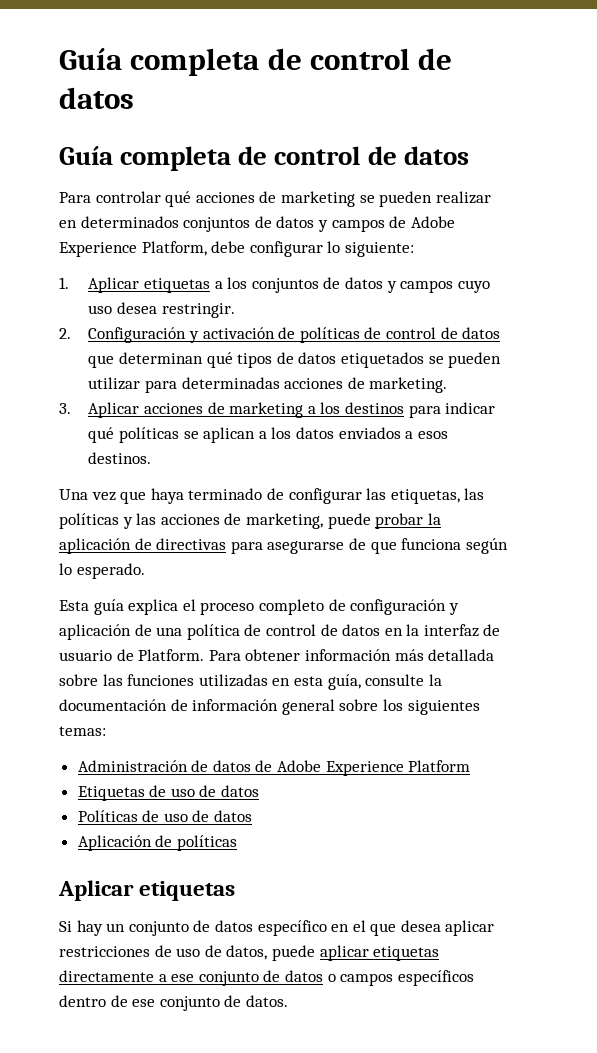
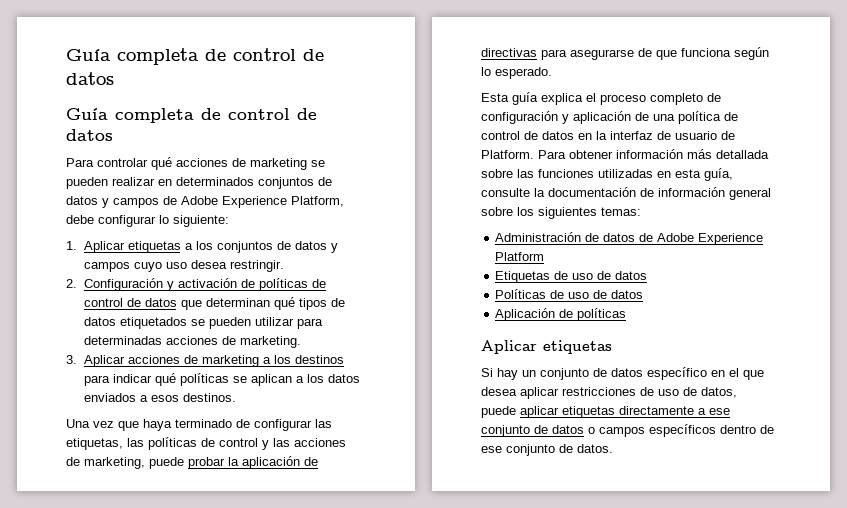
(119, 521) none -> [201,438,258,447] de control

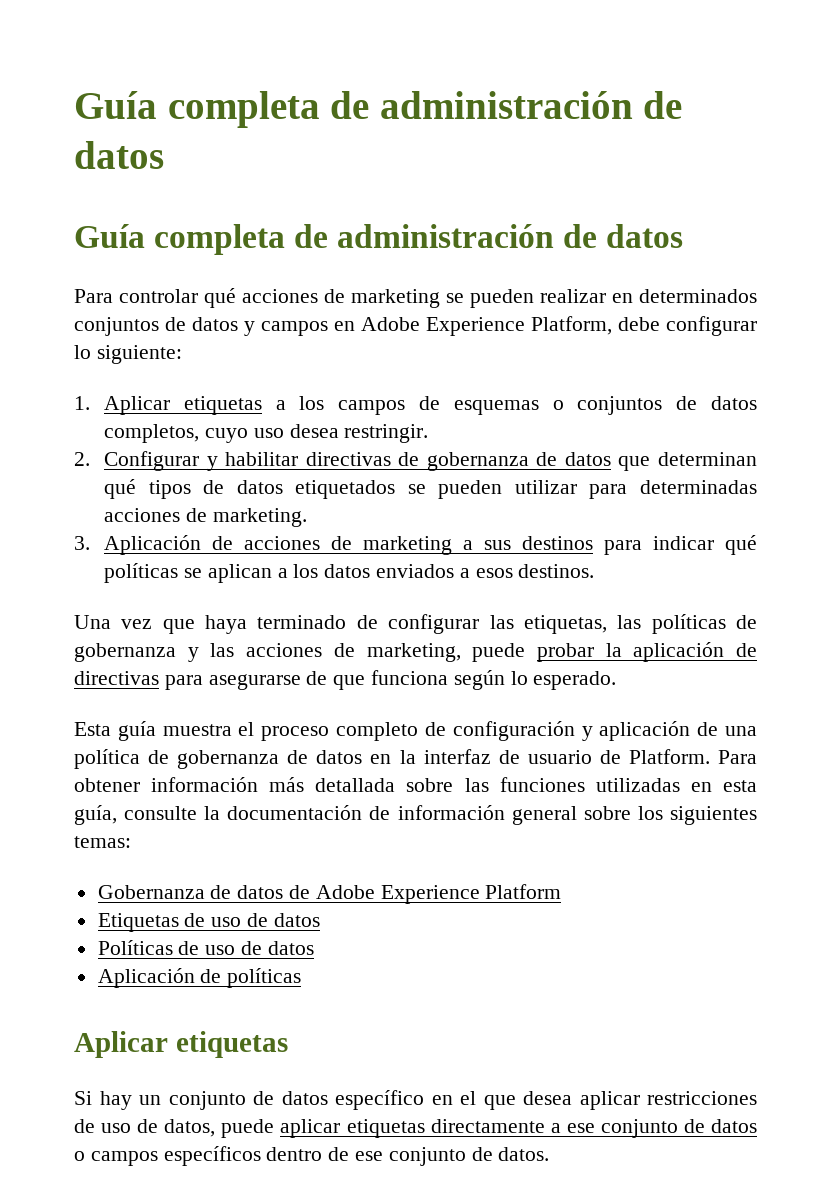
[66,48,296,65] Guía completa de control -> [74,91,633,128] Guía completa de administración
[228,108,290,120] control -> [337,224,555,248] administración
[163,196,177,205] de -> [334,321,355,331] en
[216,241,338,253] [83,262,130,272] conjuntos de datos y campos -> [338,396,757,415] [104,424,200,443] campos de esquemas o conjuntos de datos completos,
[83,278,326,291] [83,298,123,307] Configuración y activación de políticas de control -> [104,451,529,471] Configurar y habilitar directivas de gobernanza
[83,355,125,367] Aplicar -> [104,535,234,555] Aplicación de
[273,355,291,364] los -> [484,540,512,550] sus
[219,438,258,447] control -> [74,643,176,662] gobernanza
[541,93,583,105] explica -> [162,724,232,736] muestra
[481,131,520,140] control -> [177,750,280,769] gobernanza
[495,232,582,242] Administración -> [97,885,205,899] Gobernanza

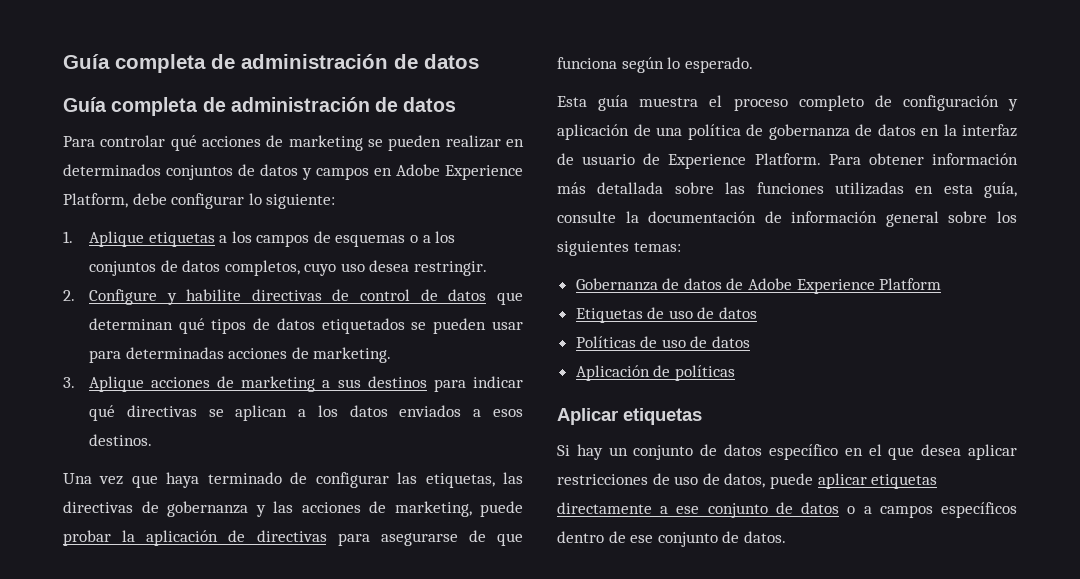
[104,396,171,415] Aplicar -> [88,231,144,247] Aplique
(564, 405) none -> [422,231,456,243] a los
[104,451,529,471] Configurar y habilitar directivas de gobernanza -> [88,289,411,305] Configure y habilite directivas de control
[514,480,577,494] utilizar -> [492,321,523,330] usar
[104,535,234,555] Aplicación de -> [88,376,144,392] Aplique
[104,563,179,583] políticas -> [126,405,197,417] directivas
[651,614,726,634] políticas -> [63,501,133,513] directivas
(621, 757) none -> [668,154,747,169] Experience
(85, 1156) none -> [863,506,872,514] a

